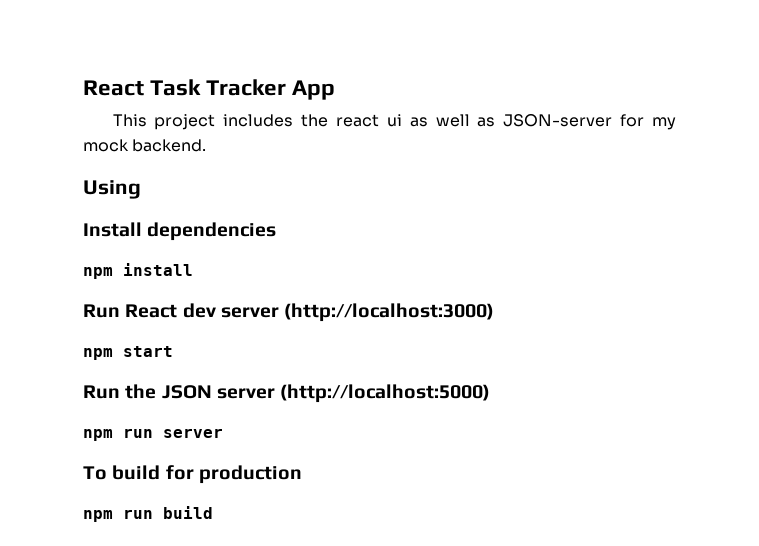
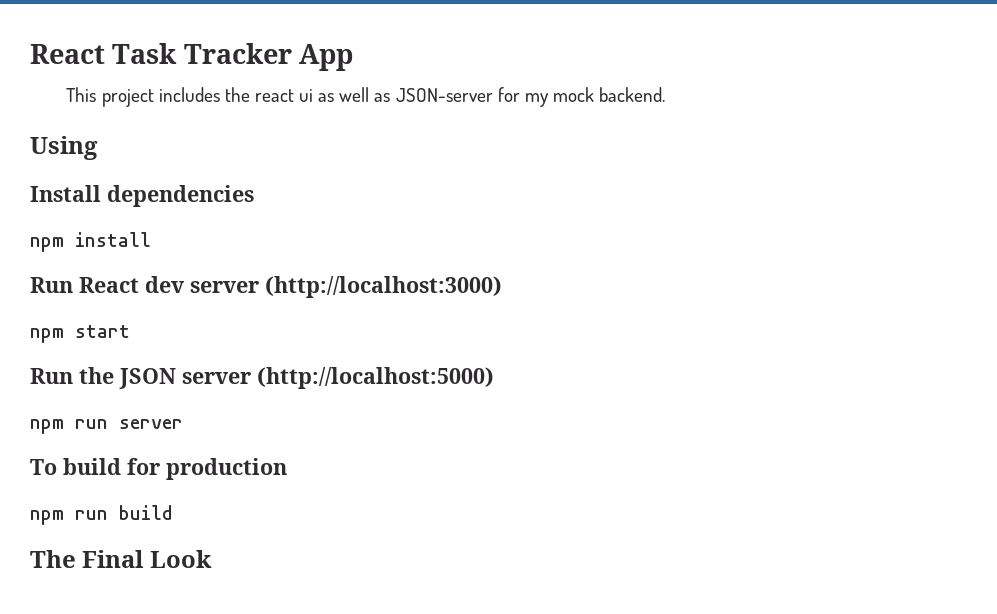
(213, 512) none -> [30,550,212,568] // The Final Look

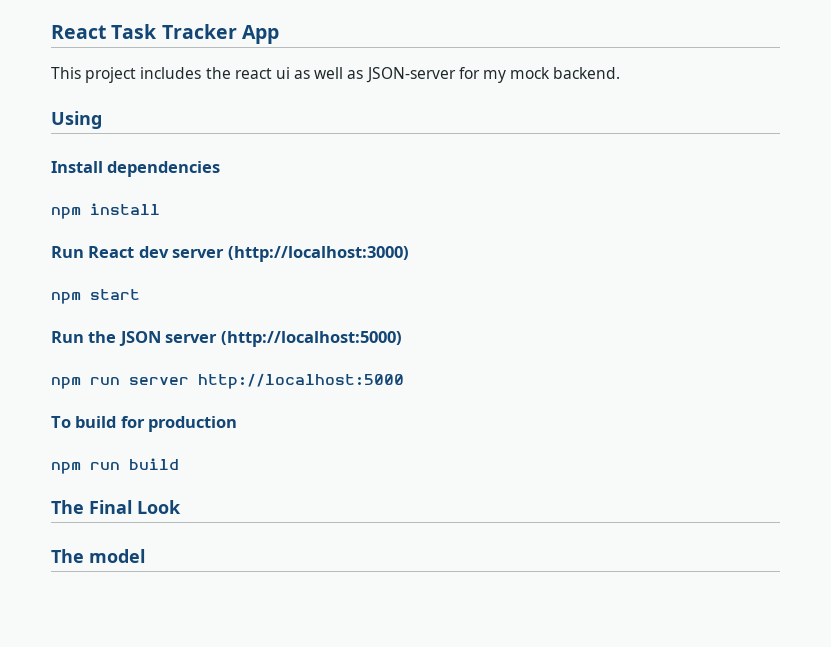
(183, 424) none -> [198,373,404,389] http://localhost:5000
(212, 559) none -> [51,549,145,563] // The model

